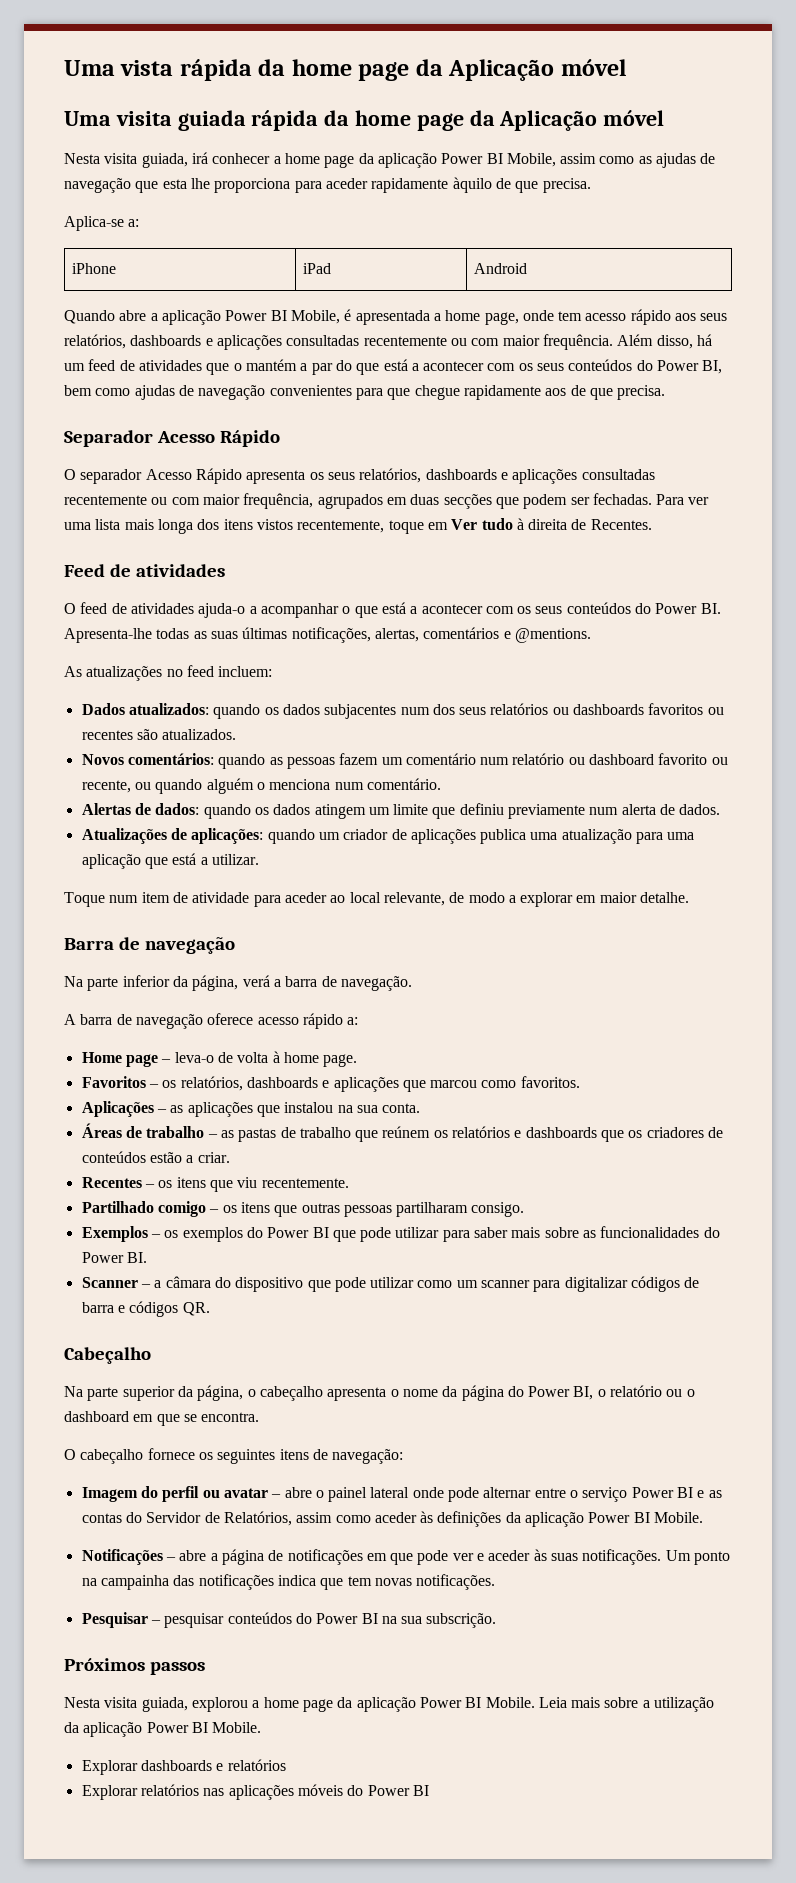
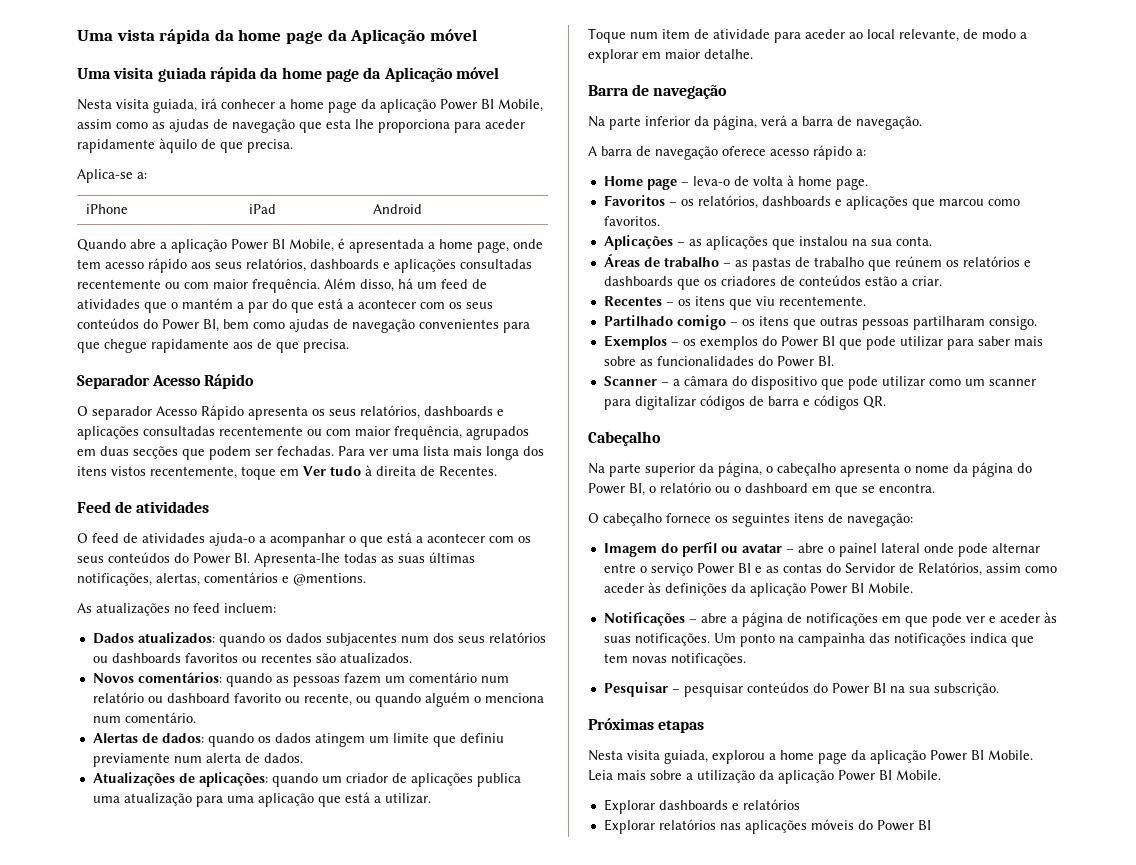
[64,1658,206,1675] Próximos passos -> [588,718,705,733] Próximas etapas

